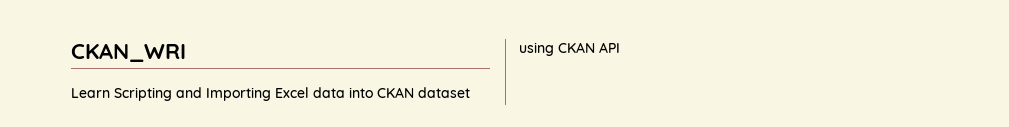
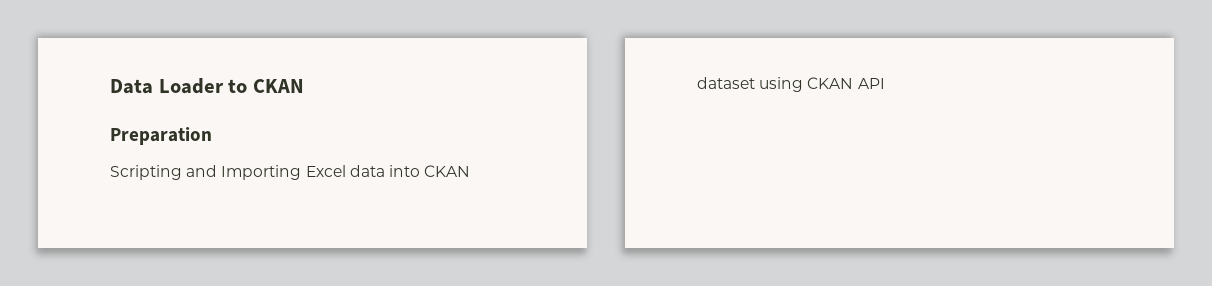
[71,43,186,62] [71,88,110,98] CKAN_WRI // Learn -> [110,78,304,94] [110,127,212,145] Data Loader to CKAN // Preparation //

